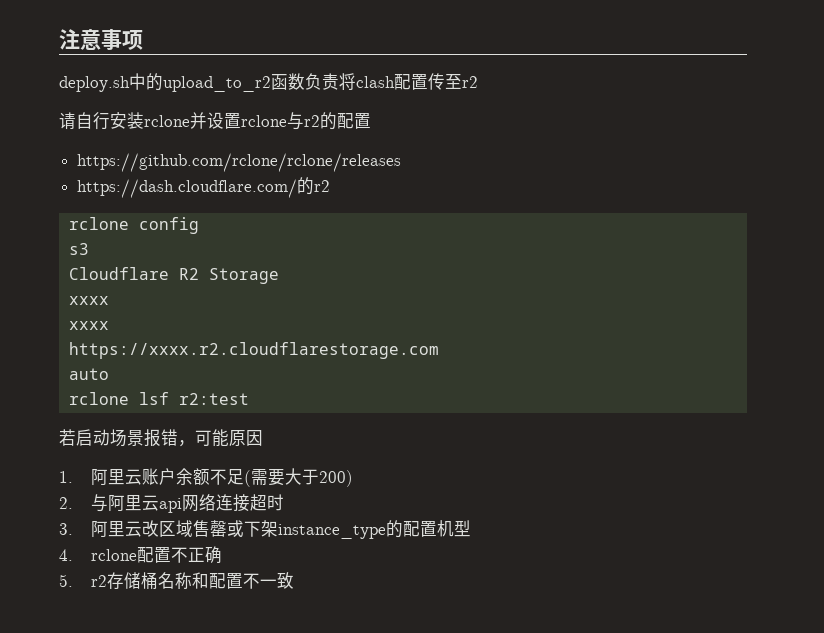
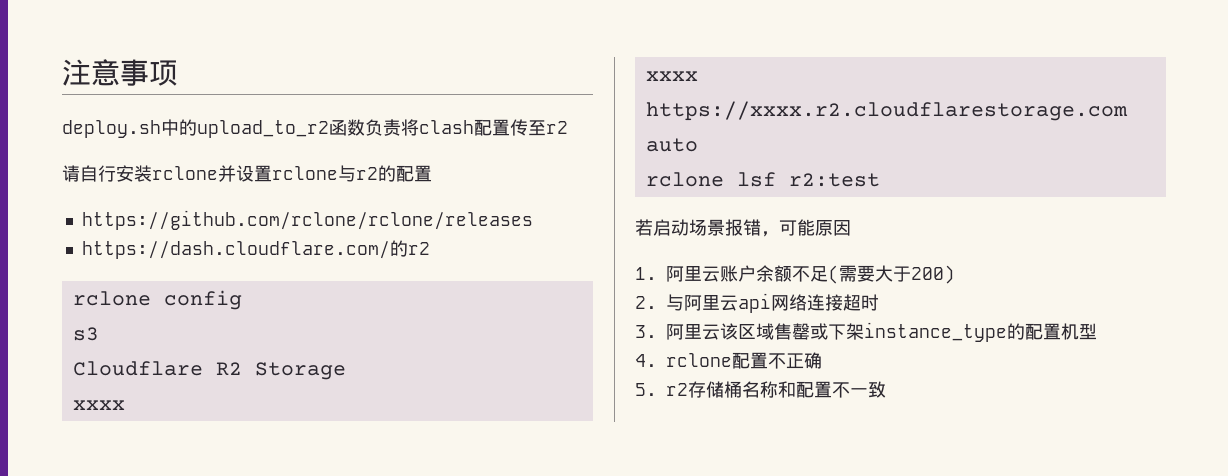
[142,520,160,537] 改 -> [720,323,739,340] 该

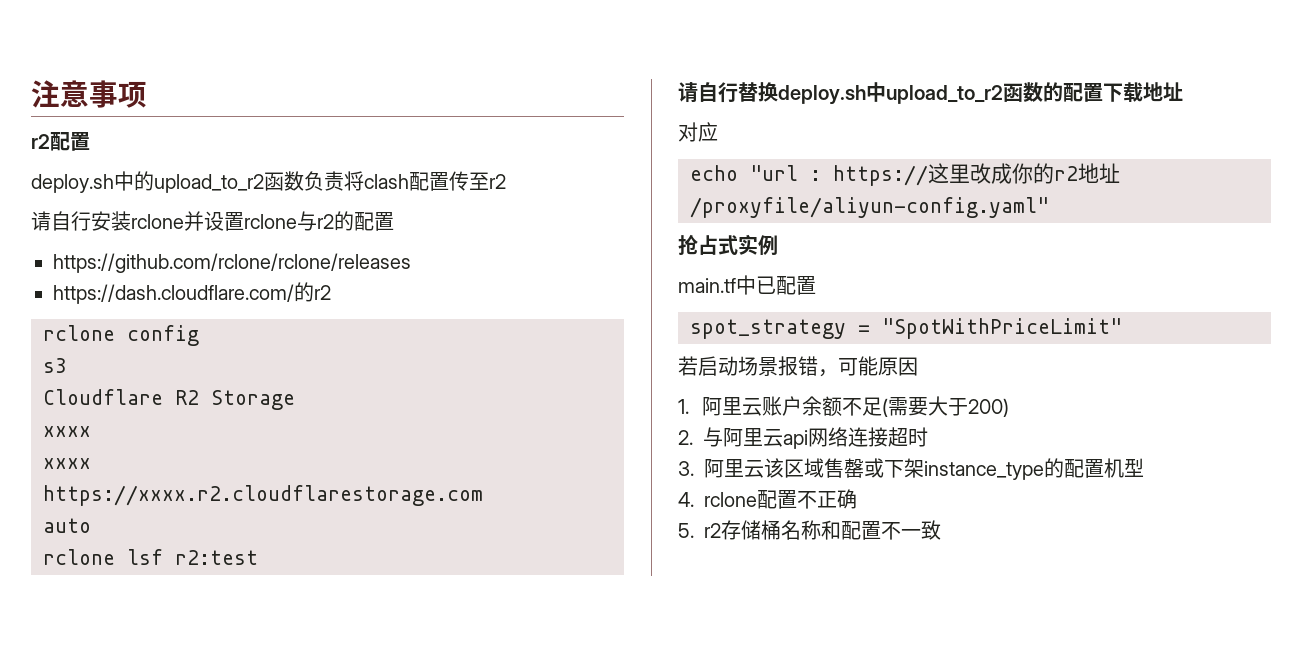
(178, 73) none -> [31,132,90,151] // r2配置
(880, 180) none -> [678,82,1183,105] [678,122,718,142] [690,163,1120,186] [690,197,1049,218] [678,234,778,255] [678,275,816,295] [690,318,1122,339] // 请自行替换deploy.sh中upload_to_r2函数的配置下载地址 // 对应 // echo "url : https://这里改成你的r2地址/proxyfile/aliyun-config.yaml" // 抢占式实例 // main.tf中已配置 // spot_strategy = "SpotWithPriceLimit"

